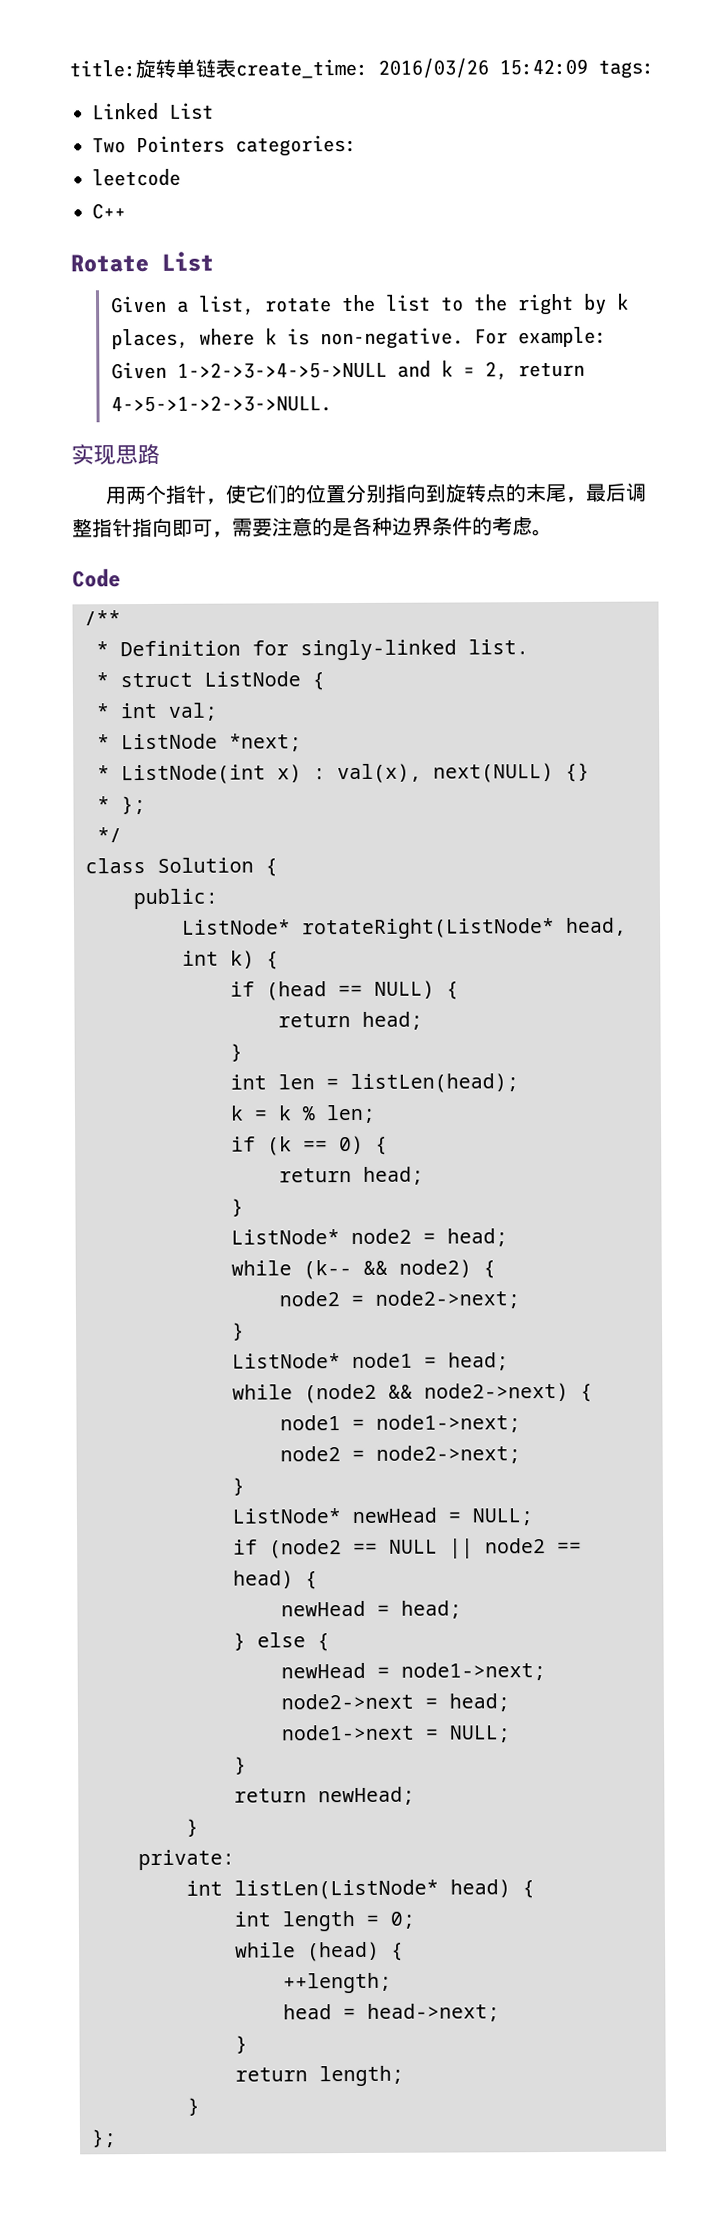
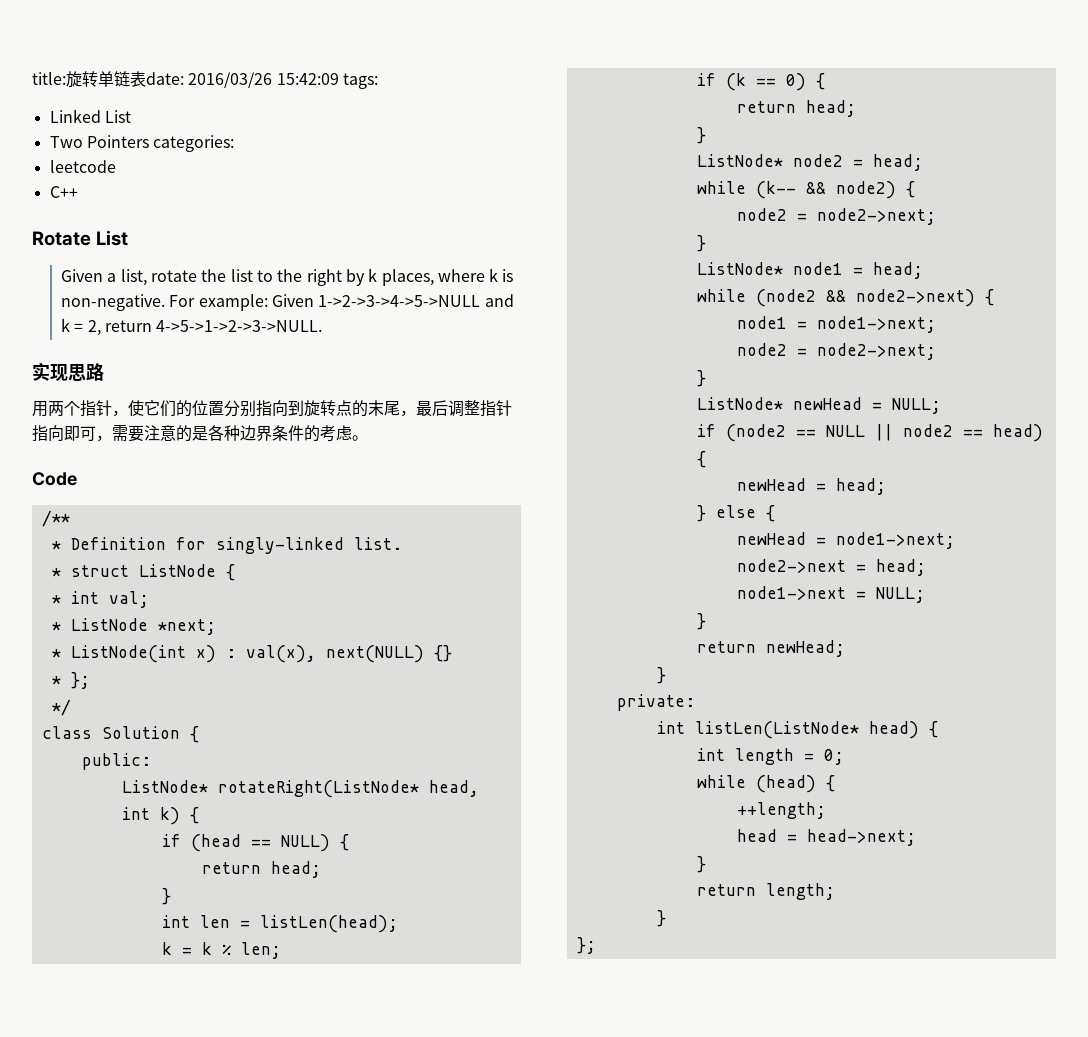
[235,58,368,79] create_time: -> [146,72,184,85] date:

